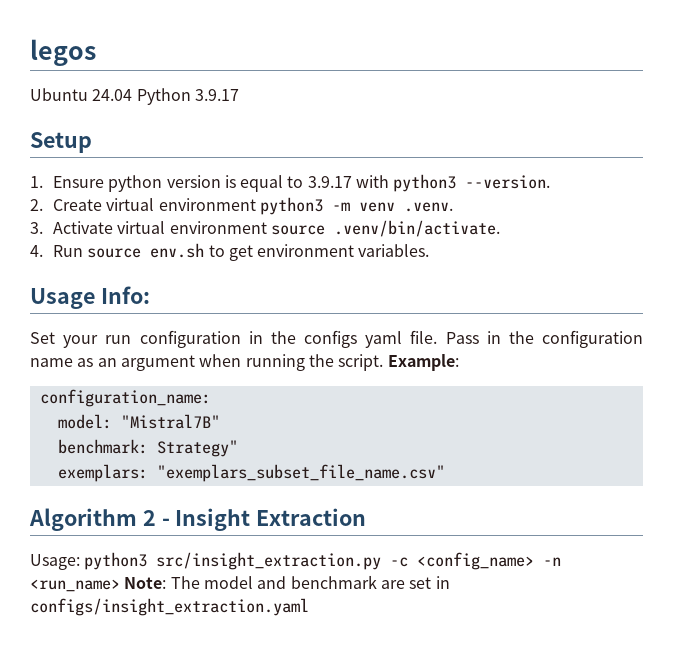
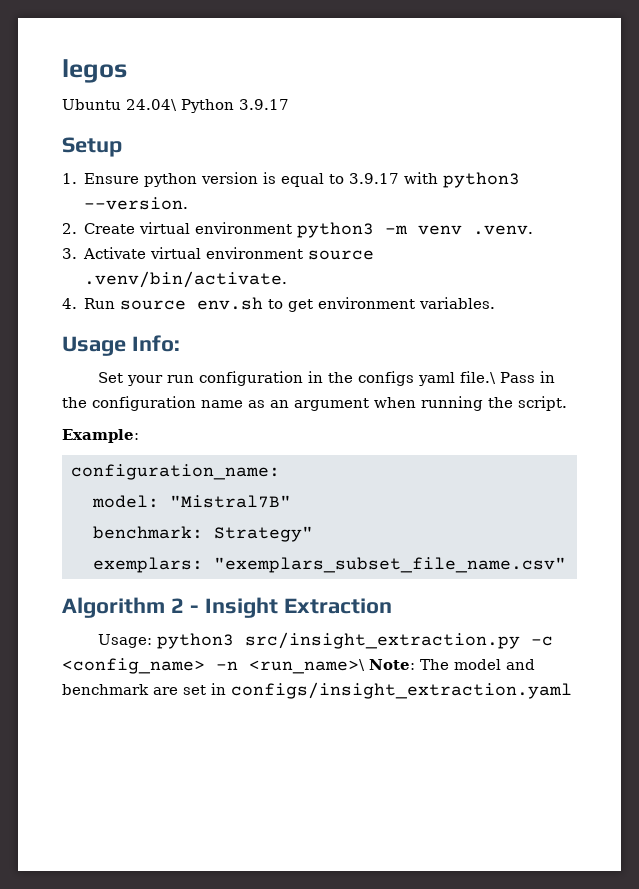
[92,89,133,101] 24.04 -> [126,99,177,111] 24.04\
[410,330,438,344] file. -> [459,371,496,384] file.\
(384, 362) none -> (567, 403) //
[30,579,120,592] <run_name> -> [249,659,365,674] <run_name>\

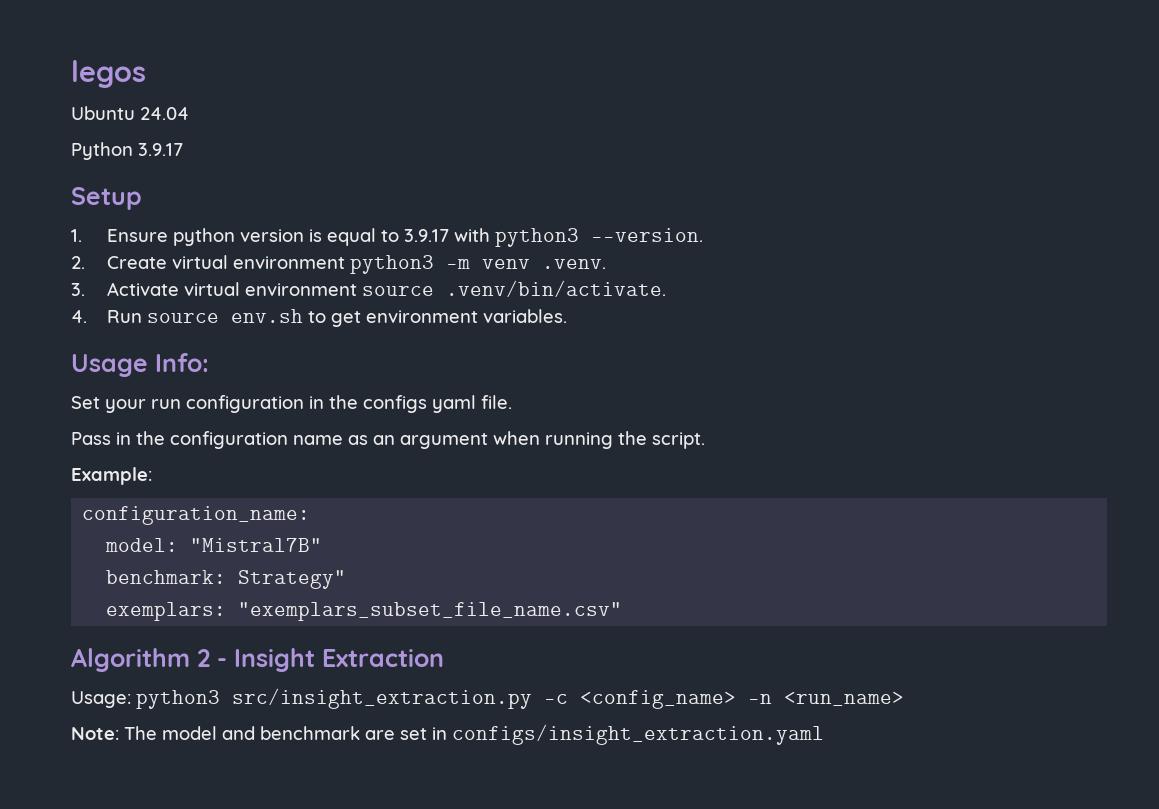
[126,99,177,111] 24.04\ -> [140,107,189,120] 24.04 //
[459,371,496,384] file.\ -> [481,395,512,409] file. //
[249,659,365,674] <run_name>\ -> [784,691,904,706] <run_name> //

